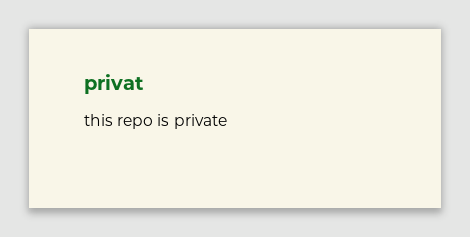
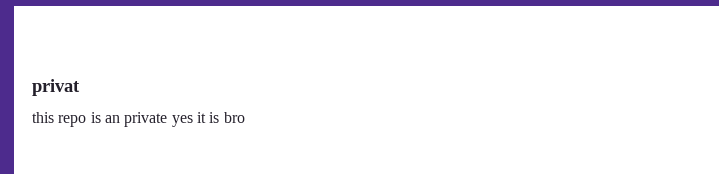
[173,114,227,129] private -> [104,112,245,127] an private yes it is bro

